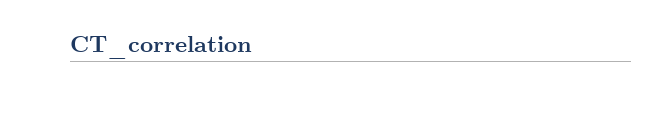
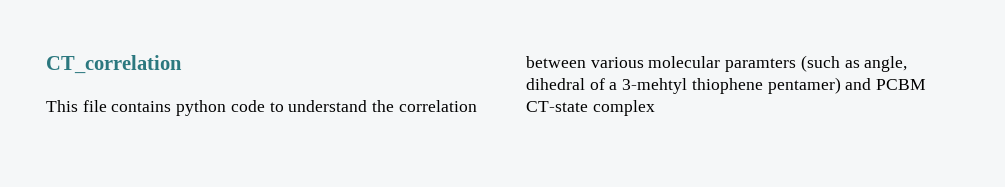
(252, 47) none -> [46,100,477,116] [526,55,908,72] [526,77,927,94] [526,100,655,116] // This file contains python code to understand the correlation between various molecular paramters (such as angle, dihedral of a 3-mehtyl thiophene pentamer) and PCBM CT-state complex

